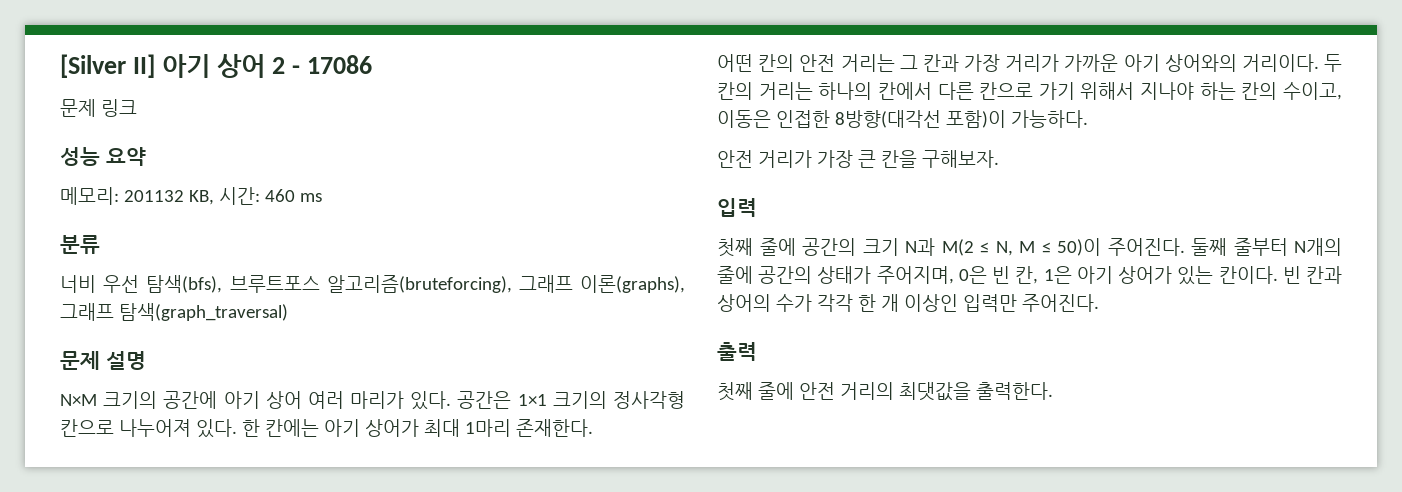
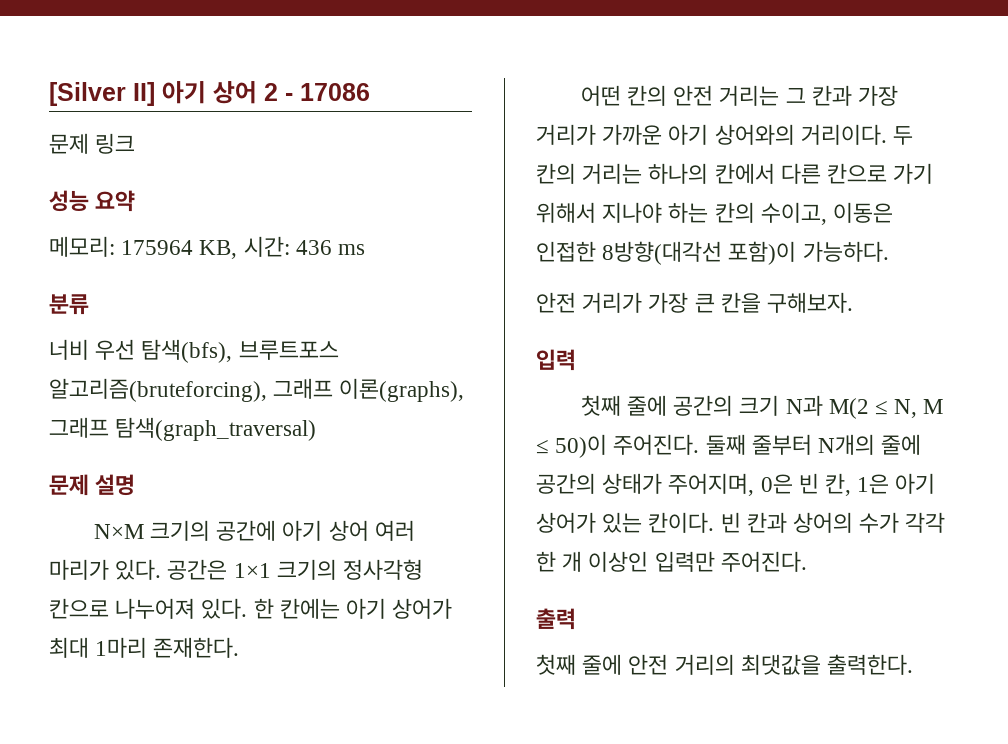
[123,190,184,202] 201132 -> [121,240,194,255] 175964
[264,189,295,202] 460 -> [295,240,332,255] 436

